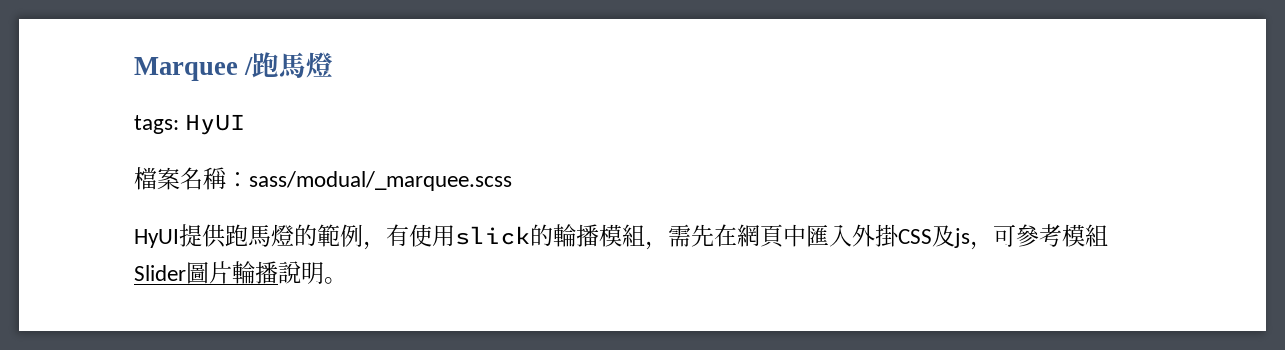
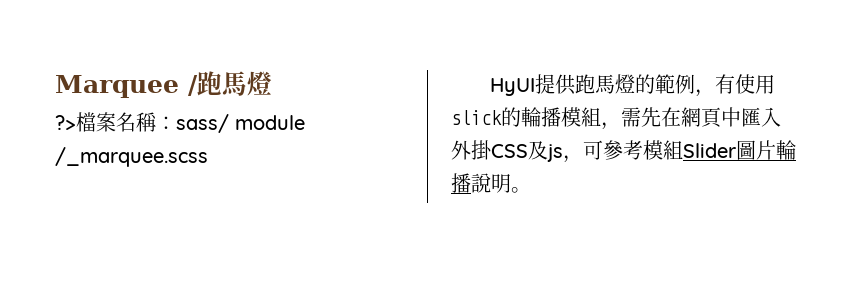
[134,114,246,135] tags: HyUI // -> [55,115,76,130] ?>
[249,171,512,191] sass/modual/_marquee.scss -> [176,114,305,133] [55,147,208,167] sass/ module /_marquee.scss

